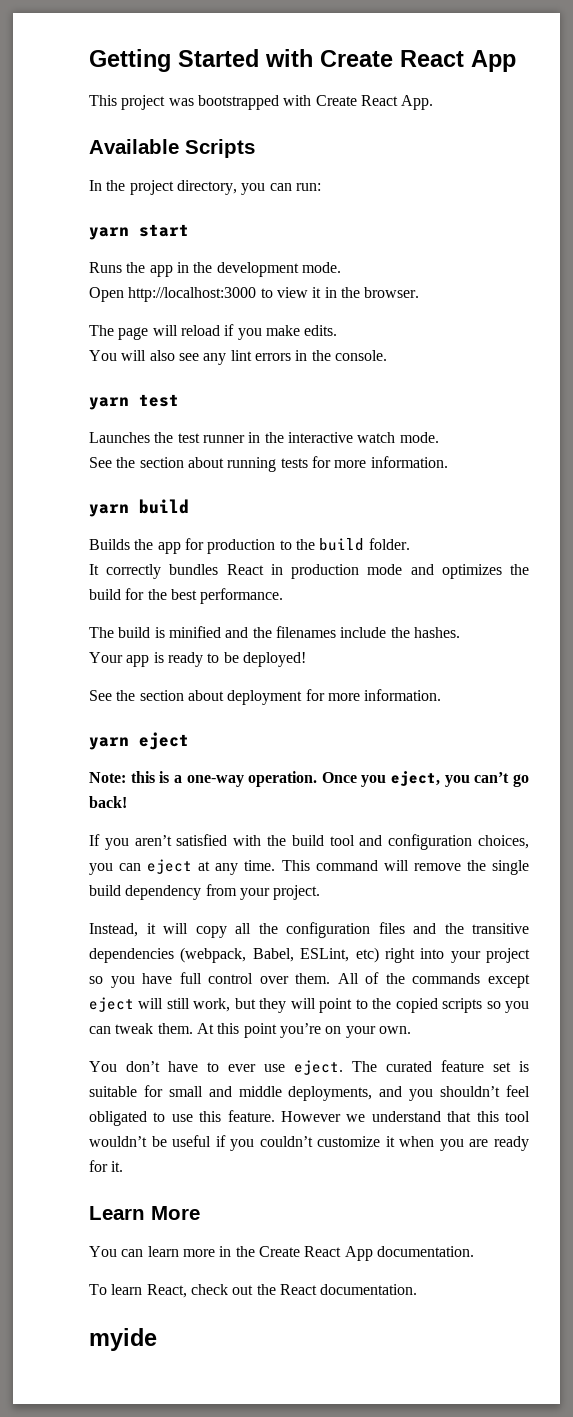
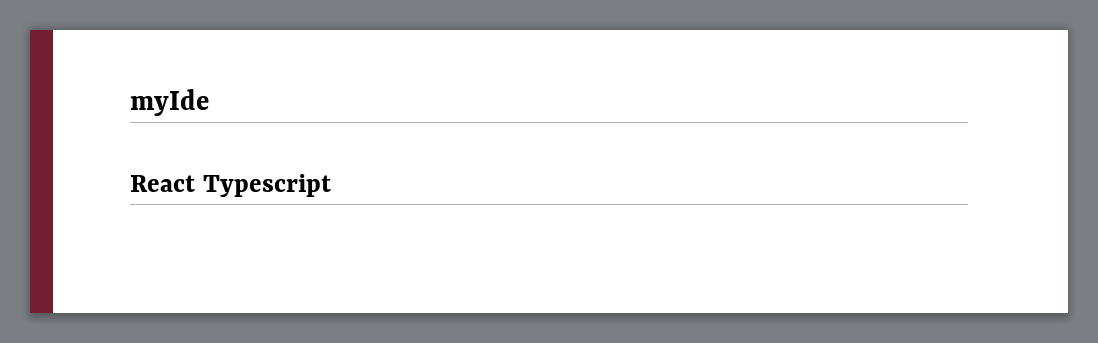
[89,49,516,72] [89,95,434,110] [89,139,255,158] [89,180,321,195] [89,224,189,240] [89,262,341,277] [89,287,420,302] [89,324,338,340] [89,350,387,365] [89,394,179,410] [89,432,439,443] [89,456,448,472] [89,499,189,517] [89,538,410,554] [89,564,529,579] [89,588,284,604] [89,626,460,638] [89,652,306,667] [89,689,442,705] [89,732,189,750] [89,771,529,787] [89,796,127,808] [89,834,529,850] [89,859,529,875] [89,884,321,900] [89,922,529,938] [89,947,530,963] [89,972,531,988] [89,997,529,1013] [89,1023,411,1038] [89,1060,529,1075] [89,1085,531,1101] [89,1110,530,1126] [89,1135,530,1151] [89,1160,124,1172] [89,1206,200,1220] [89,1246,474,1261] [89,1284,418,1298] [89,1328,157,1351] Getting Started with Create React App // This project was bootstrapped with Create React App. // Available Scripts // In the project directory, you can run: // yarn start // Runs the app in the development mode. // Open http://localhost:3000 to view it in the browser. // The page will reload if you make edits. // You will also see any lint errors in the console. // yarn test // Launches the test runner in the interactive watch mode. // See the section about running tests for more information. // yarn build // Builds the app for production to the build folder. // It correctly bundles React in production mode and optimizes the build for the best performance. // The build is minified and the filenames include the hashes. // Your app is ready to be deployed! // See the section about deployment for more information. // yarn eject // Note: this is a one-way operation. Once you eject, you can’t go back! // If you aren’t satisfied with the build tool and configuration choices, you can eject at any time. This command will remove the single build dependency from your project. // Instead, it will copy all the configuration files and the transitive dependencies (webpack, Babel, ESLint, etc) right into your project so you have full control over them. All of the commands except eject will still work, but they will point to the copied scripts so you can tweak them. At this point you’re on your own. // You don’t have to ever use eject. The curated feature set is suitable for small and middle deployments, and you shouldn’t feel obligated to use this feature. However we understand that this tool wouldn’t be useful if you couldn’t customize it when you are ready for it. // Learn More // You can learn more in the Create React App documentation. // To learn React, check out the React documentation. // myide -> [130,89,209,116] [130,174,331,197] myIde // React Typescript

